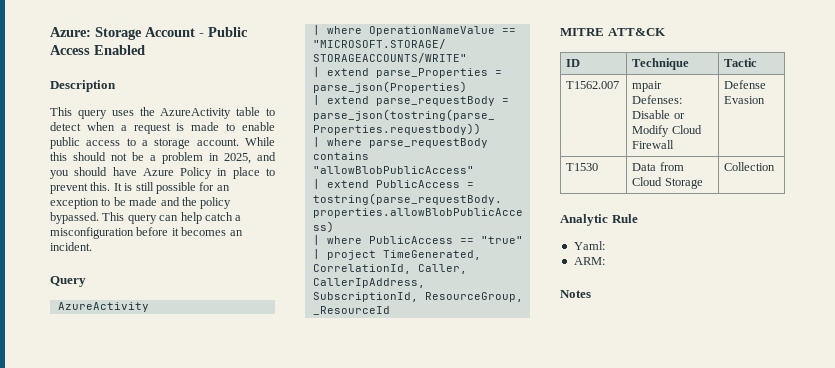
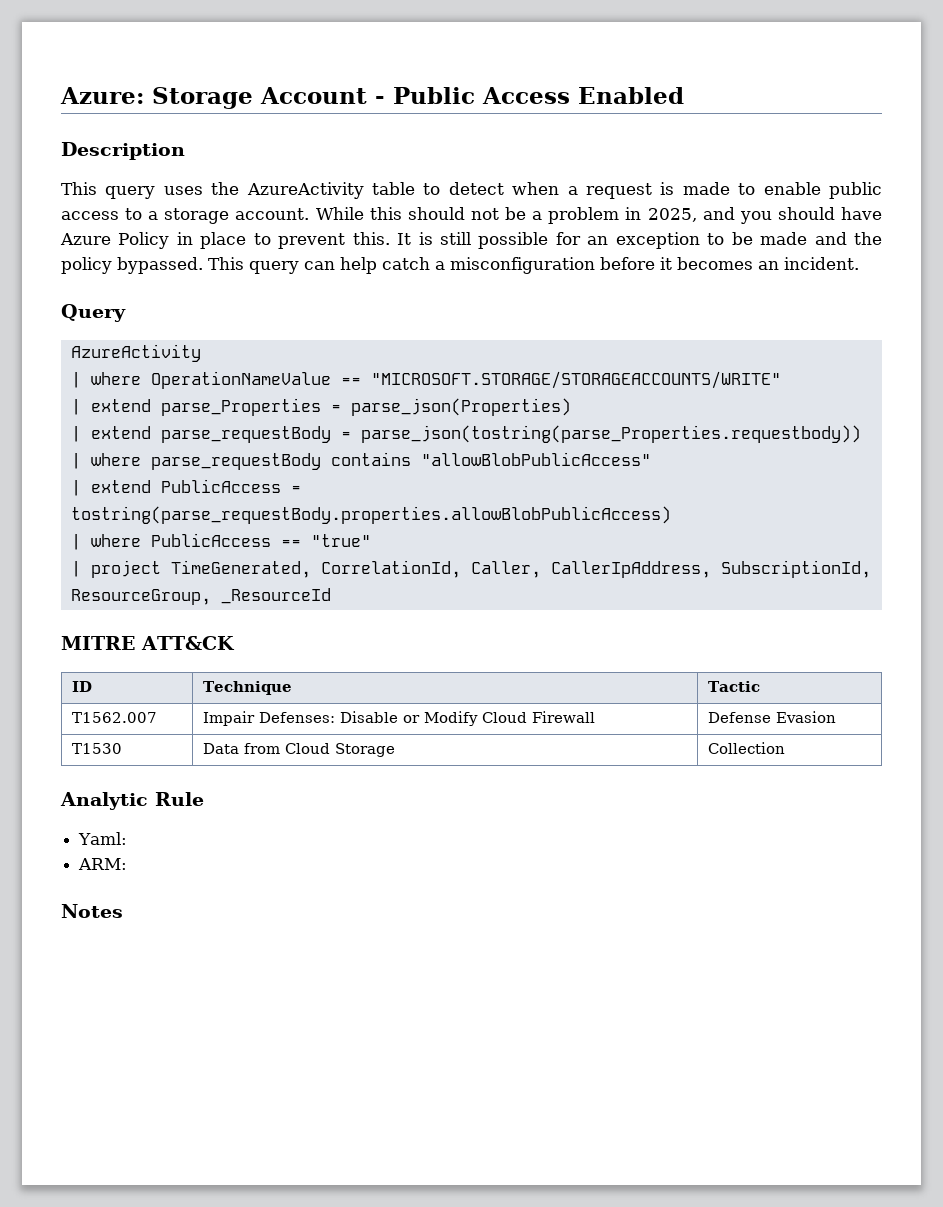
[632,81,663,92] mpair -> [203,711,256,726] Impair

